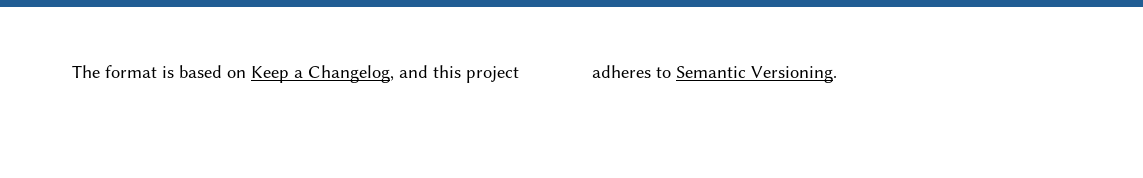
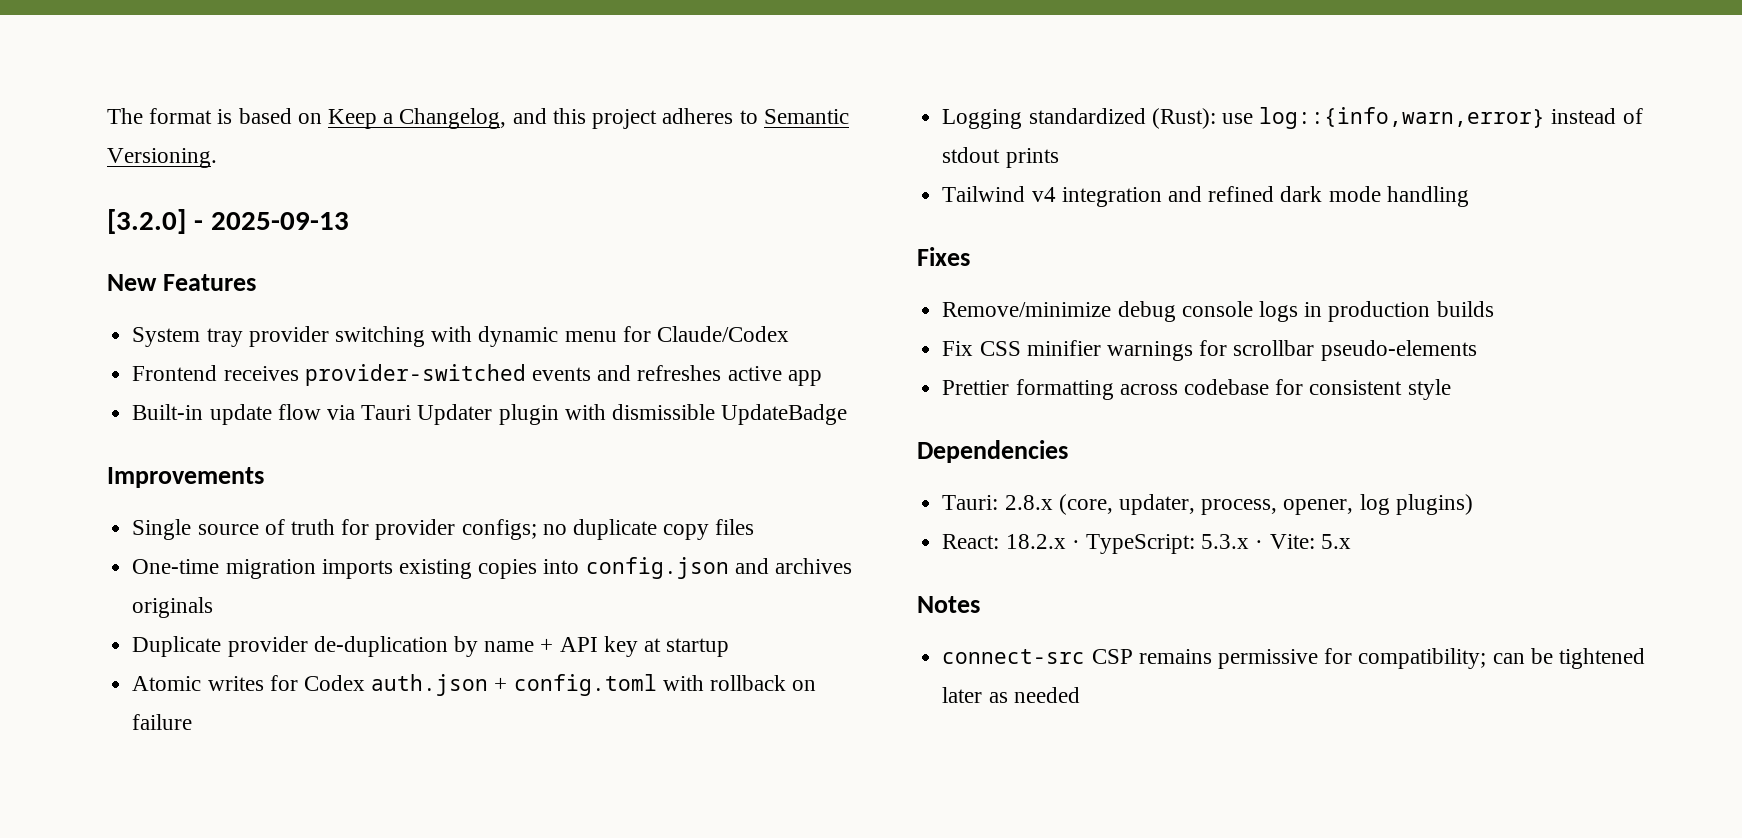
(837, 74) none -> [107,209,349,234] [107,274,257,291] [132,326,789,347] [132,364,822,386] [132,404,848,425] [107,467,264,488] [132,519,755,540] [132,557,852,579] [132,597,214,618] [132,636,730,657] [132,674,817,696] [132,714,193,730] [942,107,1643,129] [942,147,1059,168] [942,186,1469,207] [917,247,970,266] [942,301,1494,322] [942,340,1477,361] [942,379,1451,400] [917,440,1068,463] [942,494,1473,515] [942,534,1351,554] [917,596,980,613] [942,648,1645,669] [942,687,1080,703] // [3.2.0] - 2025-09-13 // New Features // System tray provider switching with dynamic menu for Claude/Codex // Frontend receives provider-switched events and refreshes active app // Built-in update flow via Tauri Updater plugin with dismissible UpdateBadge // Improvements // Single source of truth for provider configs; no duplicate copy files // One-time migration imports existing copies into config.json and archives originals // Duplicate provider de-duplication by name + API key at startup // Atomic writes for Codex auth.json + config.toml with rollback on failure // Logging standardized (Rust): use log::{info,warn,error} instead of stdout prints // Tailwind v4 integration and refined dark mode handling // Fixes // Remove/minimize debug console logs in production builds // Fix CSS minifier warnings for scrollbar pseudo-elements // Prettier formatting across codebase for consistent style // Dependencies // Tauri: 2.8.x (core, updater, process, opener, log plugins) // React: 18.2.x · TypeScript: 5.3.x · Vite: 5.x // Notes // connect-src CSP remains permissive for compatibility; can be tightened later as needed

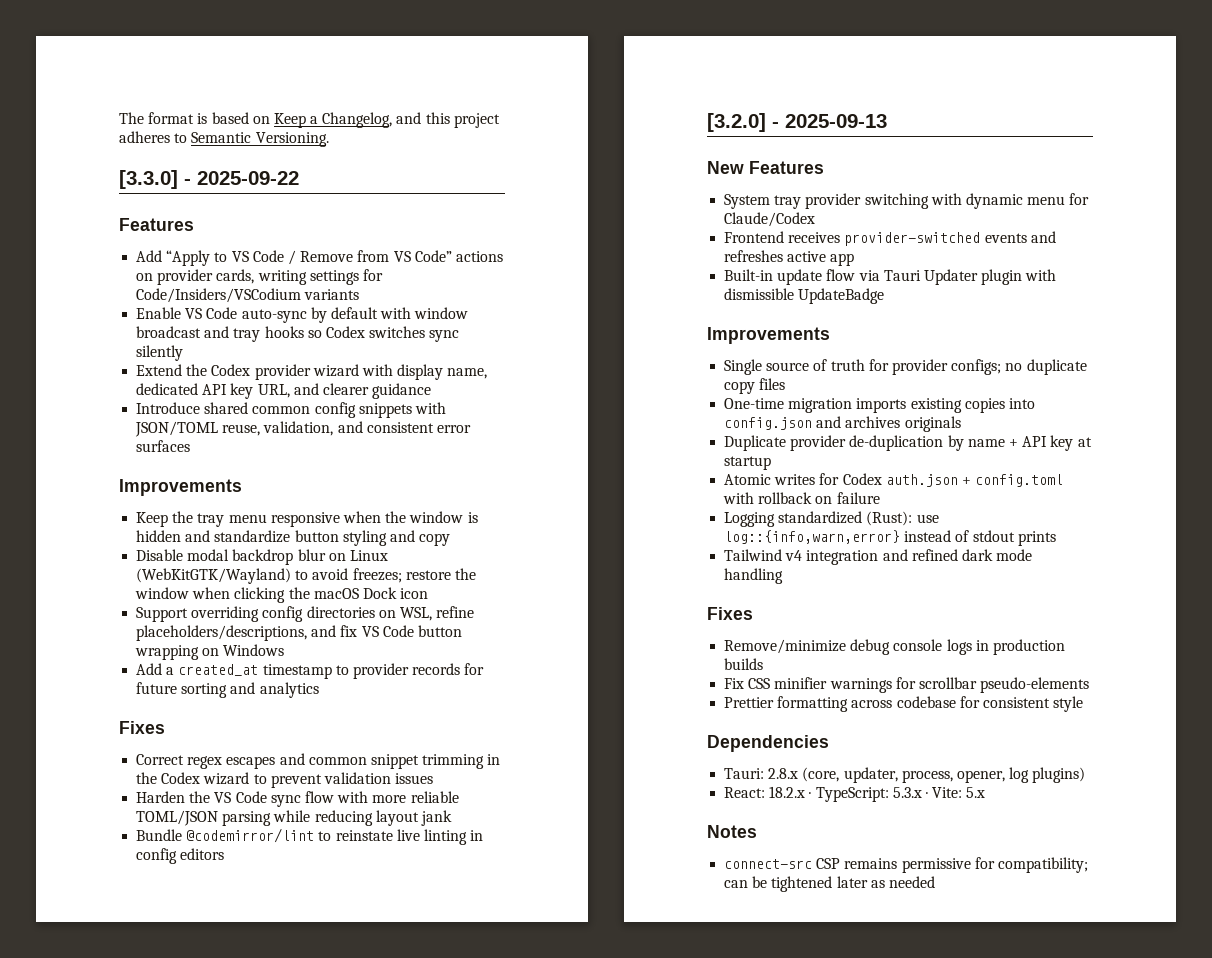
(217, 158) none -> [119,170,299,189] [119,218,194,231] [136,250,503,266] [136,269,383,285] [136,288,360,303] [136,307,469,323] [136,326,460,342] [136,345,184,361] [136,364,488,380] [136,383,432,399] [136,402,446,418] [135,421,471,437] [136,440,191,452] [119,479,242,496] [136,511,478,527] [136,530,451,546] [136,549,388,565] [136,568,476,584] [135,587,429,603] [136,606,475,622] [136,625,462,641] [135,644,285,660] [136,663,485,679] [136,682,319,698] [119,721,165,734] [136,753,501,769] [136,772,434,788] [136,791,459,807] [136,810,452,826] [136,828,484,845] [136,848,225,864] // [3.3.0] - 2025-09-22 // Features // Add “Apply to VS Code / Remove from VS Code” actions on provider cards, writing settings for Code/Insiders/VSCodium variants // Enable VS Code auto-sync by default with window broadcast and tray hooks so Codex switches sync silently // Extend the Codex provider wizard with display name, dedicated API key URL, and clearer guidance // Introduce shared common config snippets with JSON/TOML reuse, validation, and consistent error surfaces // Improvements // Keep the tray menu responsive when the window is hidden and standardize button styling and copy // Disable modal backdrop blur on Linux (WebKitGTK/Wayland) to avoid freezes; restore the window when clicking the macOS Dock icon // Support overriding config directories on WSL, refine placeholders/descriptions, and fix VS Code button wrapping on Windows // Add a created_at timestamp to provider records for future sorting and analytics // Fixes // Correct regex escapes and common snippet trimming in the Codex wizard to prevent validation issues // Harden the VS Code sync flow with more reliable TOML/JSON parsing while reducing layout jank // Bundle @codemirror/lint to reinstate live linting in config editors

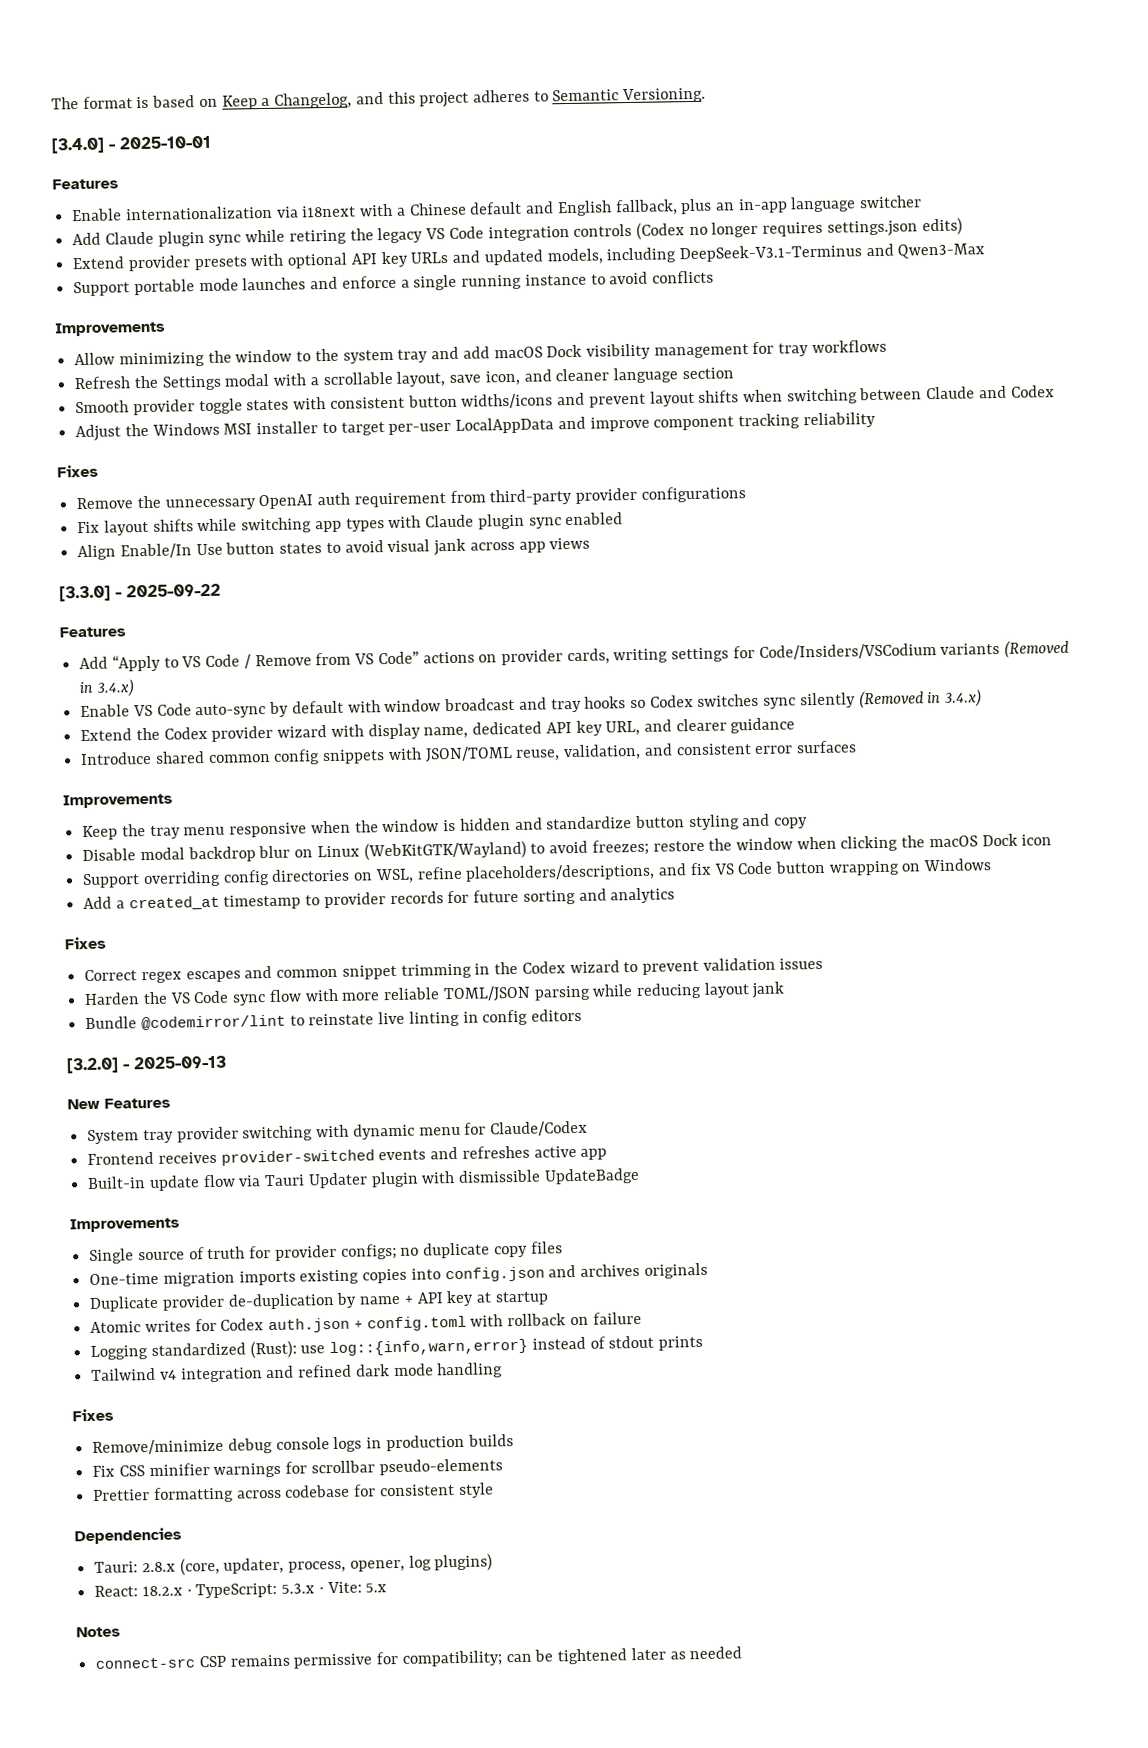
(329, 139) none -> [51,135,212,154] [52,178,119,190] [72,195,923,222] [72,217,963,247] [72,243,986,272] [73,270,714,297] [54,321,166,337] [74,339,887,368] [74,367,734,391] [75,385,1055,416] [75,411,876,442] [57,464,99,478] [76,486,746,511] [77,512,624,536] [77,537,591,561] // [3.4.0] - 2025-10-01 // Features // Enable internationalization via i18next with a Chinese default and English fallback, plus an in-app language switcher // Add Claude plugin sync while retiring the legacy VS Code integration controls (Codex no longer requires settings.json edits) // Extend provider presets with optional API key URLs and updated models, including DeepSeek-V3.1-Terminus and Qwen3-Max // Support portable mode launches and enforce a single running instance to avoid conflicts // Improvements // Allow minimizing the window to the system tray and add macOS Dock visibility management for tray workflows // Refresh the Settings modal with a scrollable layout, save icon, and cleaner language section // Smooth provider toggle states with consistent button widths/icons and prevent layout shifts when switching between Claude and Codex // Adjust the Windows MSI installer to target per-user LocalAppData and improve component tracking reliability // Fixes // Remove the unnecessary OpenAI auth requirement from third-party provider configurations // Fix layout shifts while switching app types with Claude plugin sync enabled // Align Enable/In Use button states to avoid visual jank across app views
(360, 294) none -> [1004,639,1071,658] [79,679,135,697] (Removed in 3.4.x)
(184, 353) none -> [858,689,983,709] (Removed in 3.4.x)

